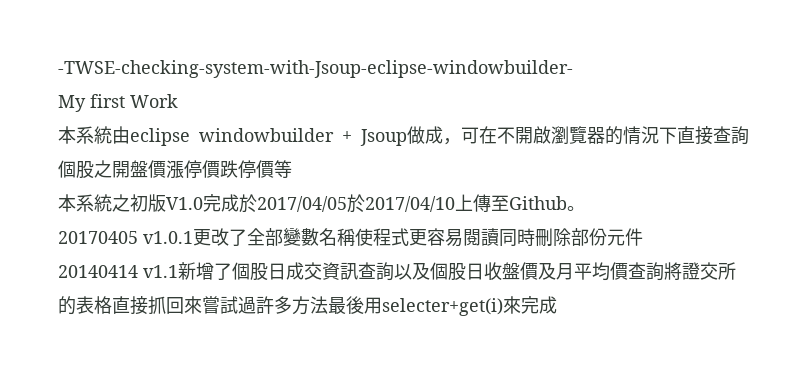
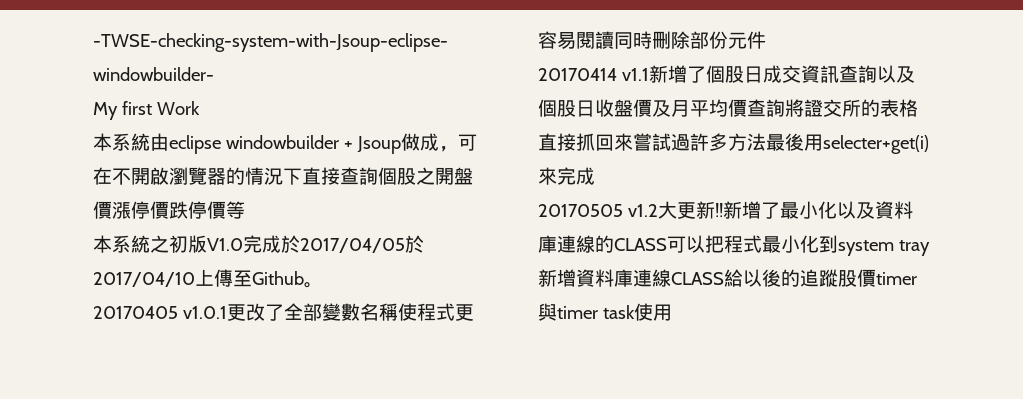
[58,265,138,278] 20140414 -> [538,68,617,81] 20170414
(557, 305) none -> [538,201,913,219] [538,235,930,256] [538,269,917,287] [538,303,672,321] // 20170505 v1.2大更新!!新增了最小化以及資料庫連線的CLASS可以把程式最小化到system tray新增資料庫連線CLASS給以後的追蹤股價timer與timer task使用

